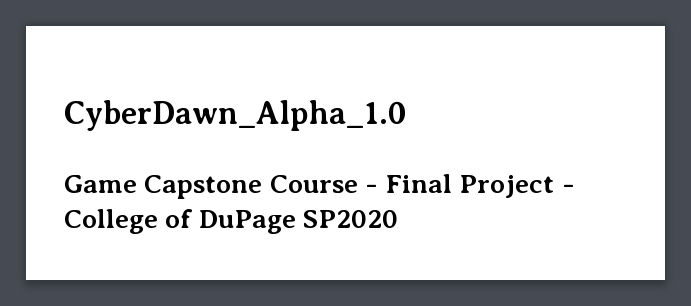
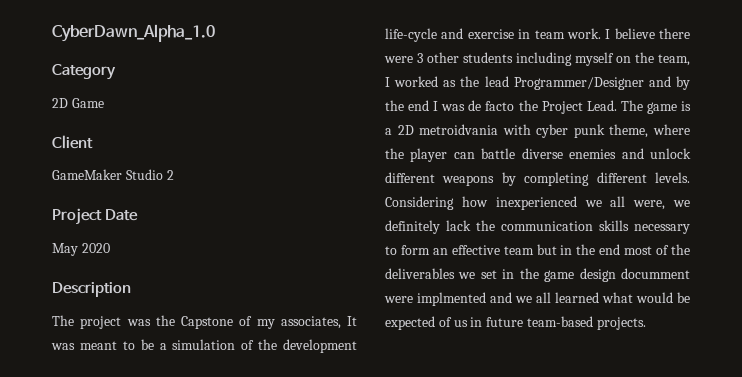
(407, 115) none -> [52,64,116,80] [52,98,68,108] Category // 2D
[144,174,575,199] [64,209,399,234] Capstone Course - Final Project - College of DuPage SP2020 -> [52,135,93,149] [52,169,174,180] [52,208,138,225] [52,243,110,256] [52,282,131,297] [52,315,357,329] [51,339,357,353] [385,28,690,42] [384,52,690,66] [385,76,690,90] [385,100,691,114] [385,124,690,138] [385,148,691,162] [385,172,690,186] [385,196,690,210] [385,220,690,234] [385,244,690,255] [385,268,690,282] [384,292,690,306] [385,316,646,330] // Client // GameMaker Studio 2 // Project Date // May 2020 // Description // The project was the Capstone of my associates, It was meant to be a simulation of the development life-cycle and exercise in team work. I believe there were 3 other students including myself on the team, I worked as the lead Programmer/Designer and by the end I was de facto the Project Lead. The game is a 2D metroidvania with cyber punk theme, where the player can battle diverse enemies and unlock different weapons by completing different levels. Considering how inexperienced we all were, we definitely lack the communication skills necessary to form an effective team but in the end most of the deliverables we set in the game design documment were implmented and we all learned what would be expected of us in future team-based projects.

